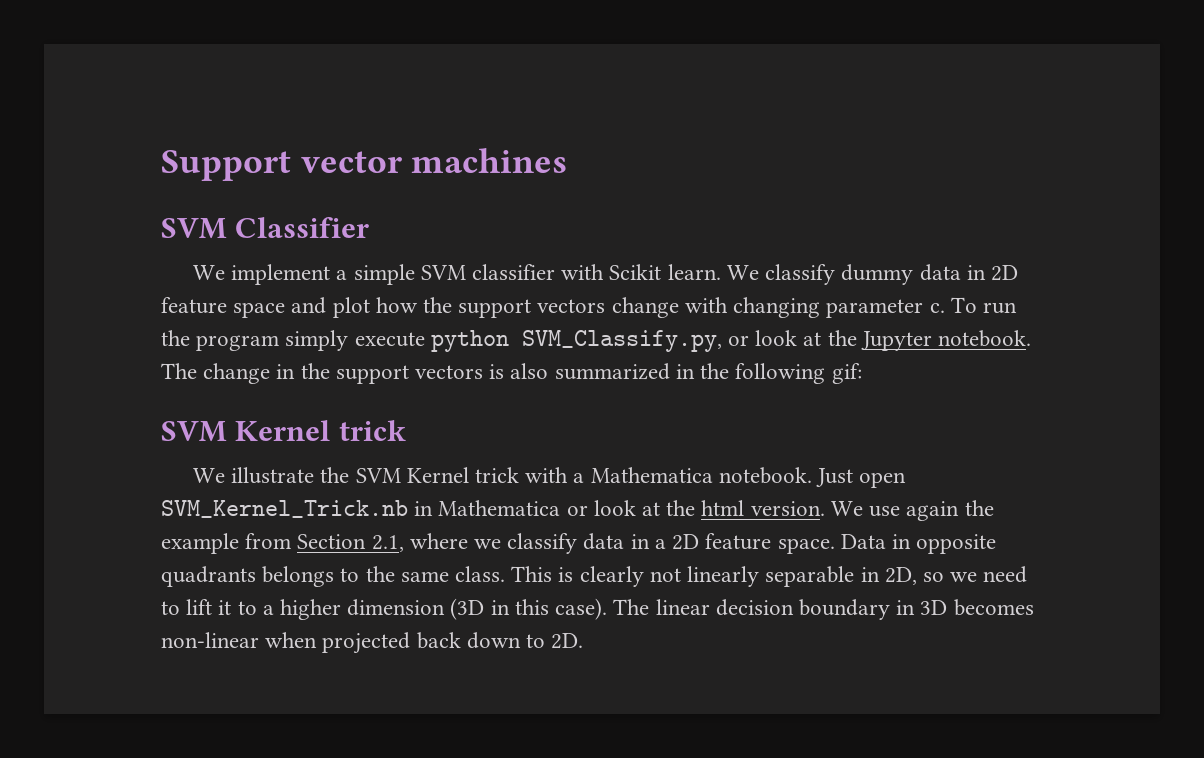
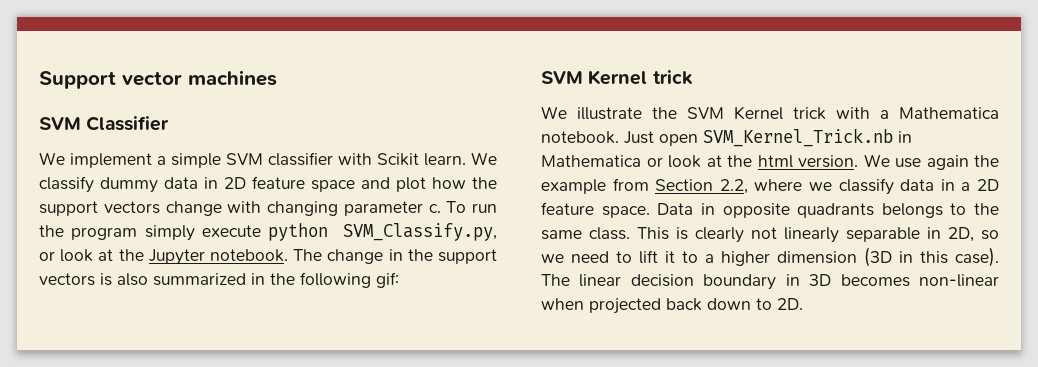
[371,535,404,552] 2.1, -> [719,179,748,194] 2.2,

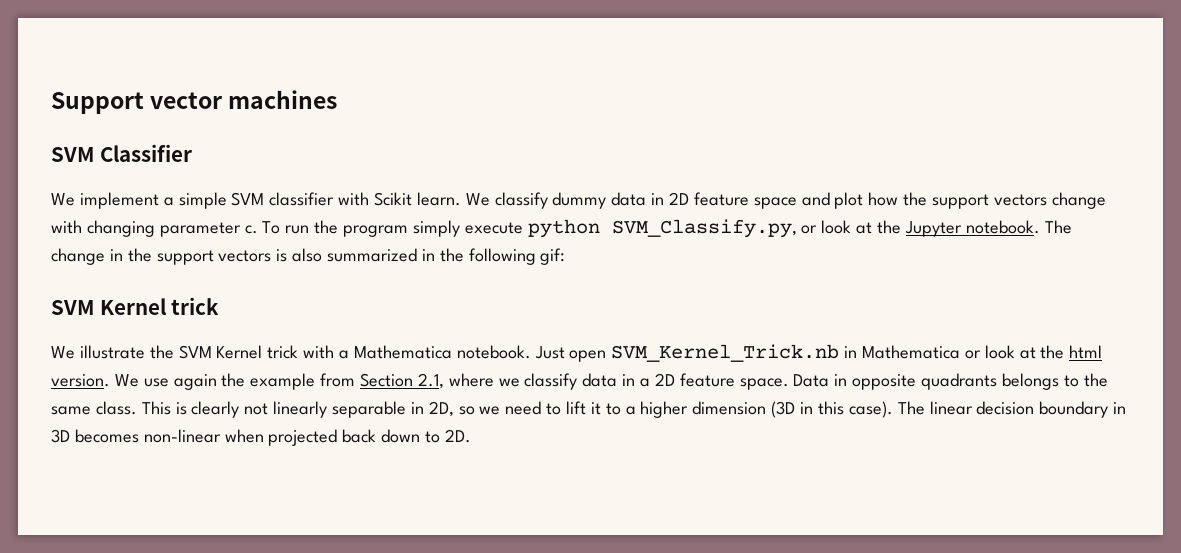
[719,179,748,194] 2.2, -> [417,373,444,389] 2.1,

